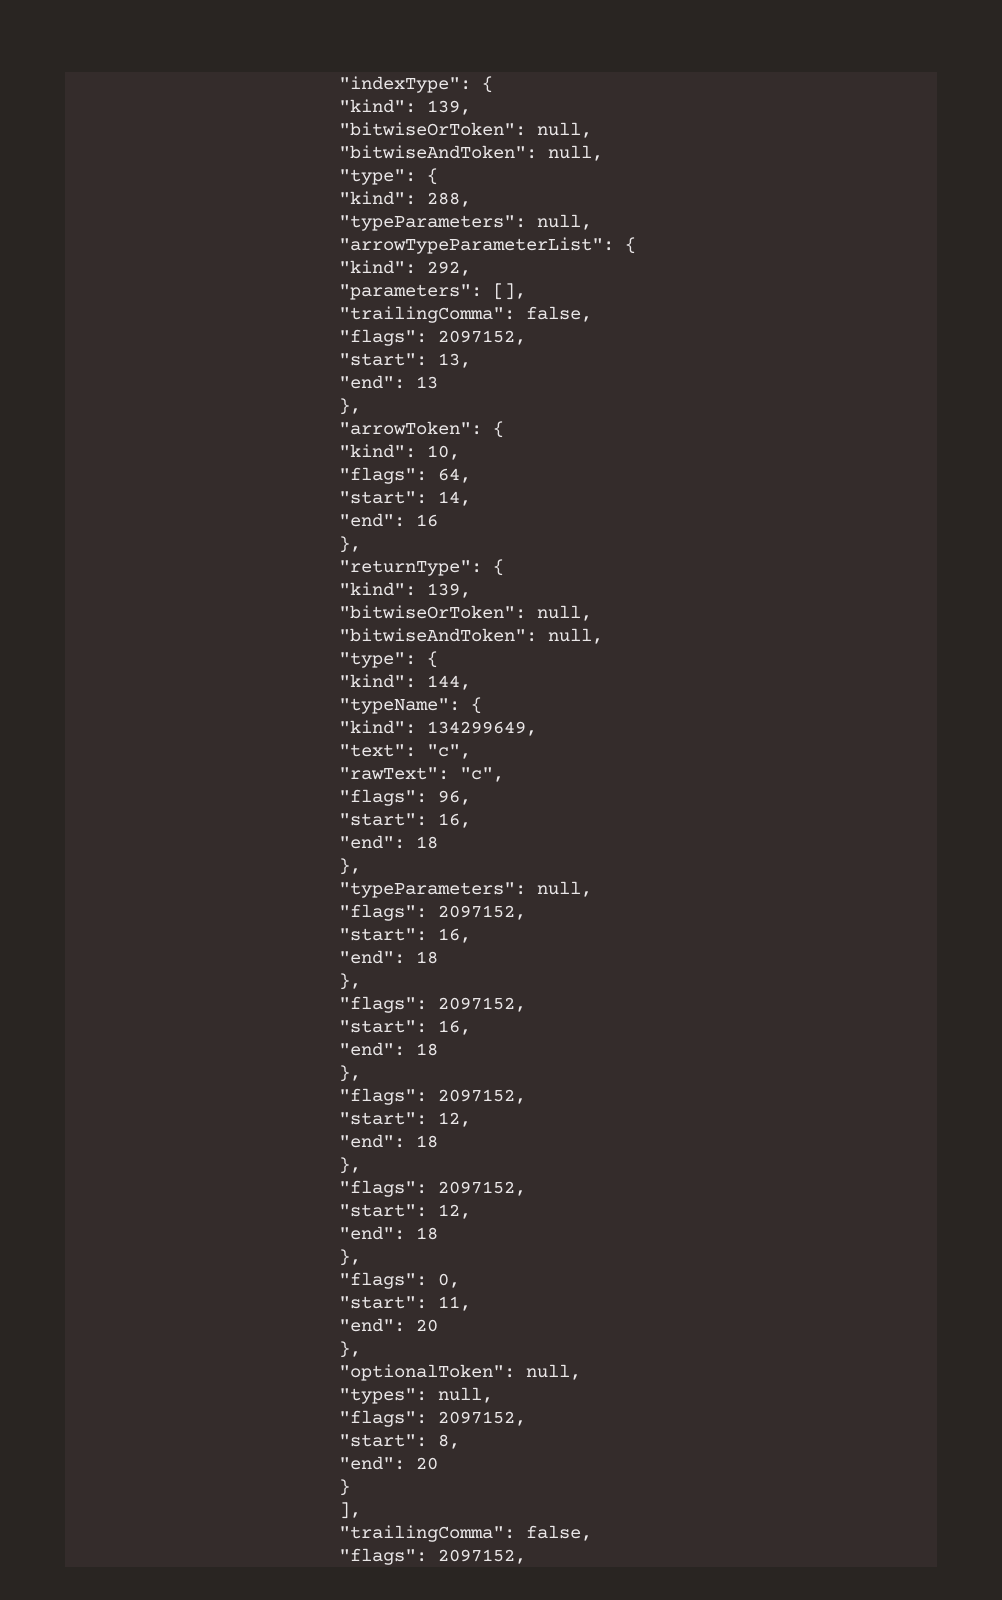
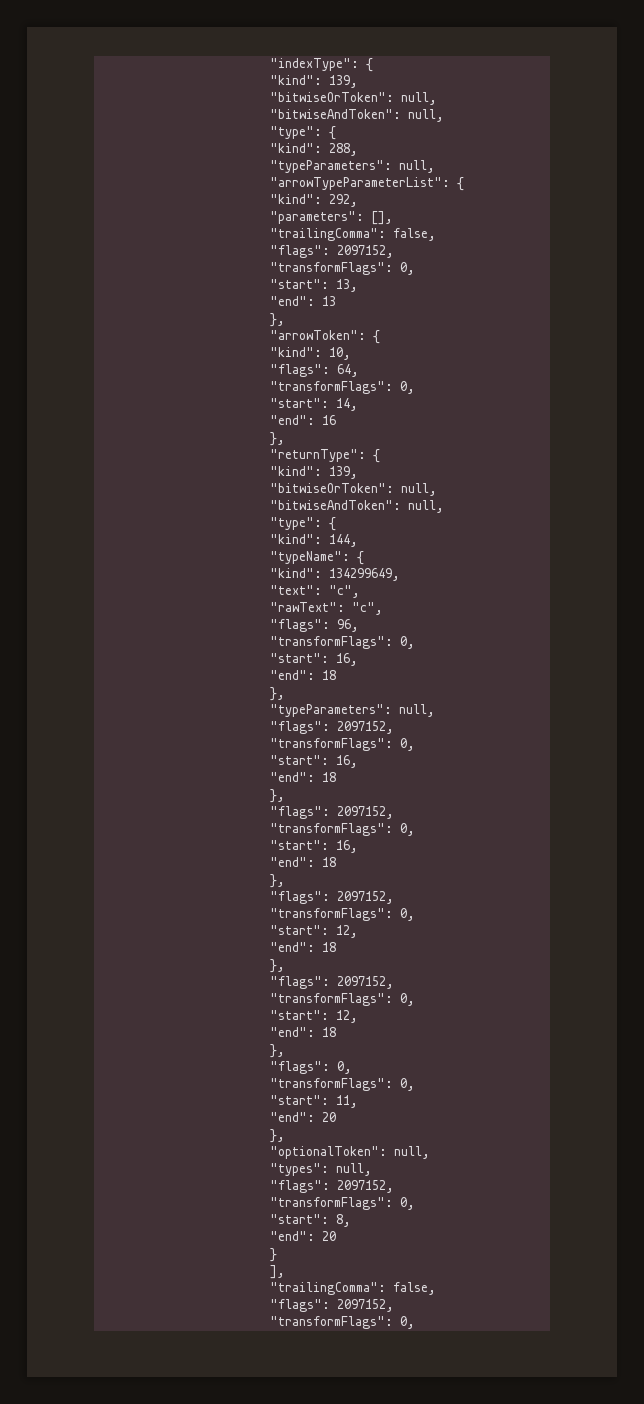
(527, 337) none -> [270,262,416,275] // "transformFlags": 0,
(472, 475) none -> [270,381,416,394] // "transformFlags": 0,
(472, 797) none -> [270,636,416,649] // "transformFlags": 0,
[339,928,472,943] [339,950,439,964] [339,973,362,990] [339,996,527,1013] [339,1020,472,1035] [339,1042,439,1056] [339,1065,362,1082] [339,1088,527,1105] "start": 16, // "end": 18 // }, // "flags": 2097152, // "start": 16, // "end": 18 // }, // "flags": 2097152, -> [270,738,416,751] [270,755,359,768] [270,772,337,782] [270,789,286,803] [270,806,395,819] [270,823,416,836] [270,840,359,853] [270,857,337,867] [270,874,286,888] [270,891,395,904] [270,908,416,921] "transformFlags": 0, // "start": 16, // "end": 18 // }, // "flags": 2097152, // "transformFlags": 0, // "start": 16, // "end": 18 // }, // "flags": 2097152, // "transformFlags": 0,
(527, 1188) none -> [270,993,416,1006] // "transformFlags": 0,
(461, 1280) none -> [270,1078,416,1091] // "transformFlags": 0,
(527, 1418) none -> [270,1197,416,1210] // "transformFlags": 0,
(527, 1556) none -> [270,1316,416,1329] // "transformFlags": 0,

